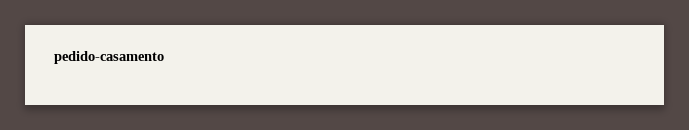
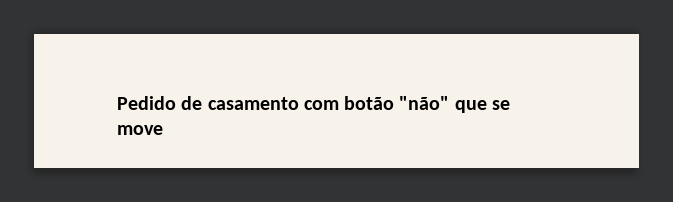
[54,51,164,64] pedido-casamento -> [117,96,510,113] [117,125,163,135] Pedido de casamento com botão "não" que se move

